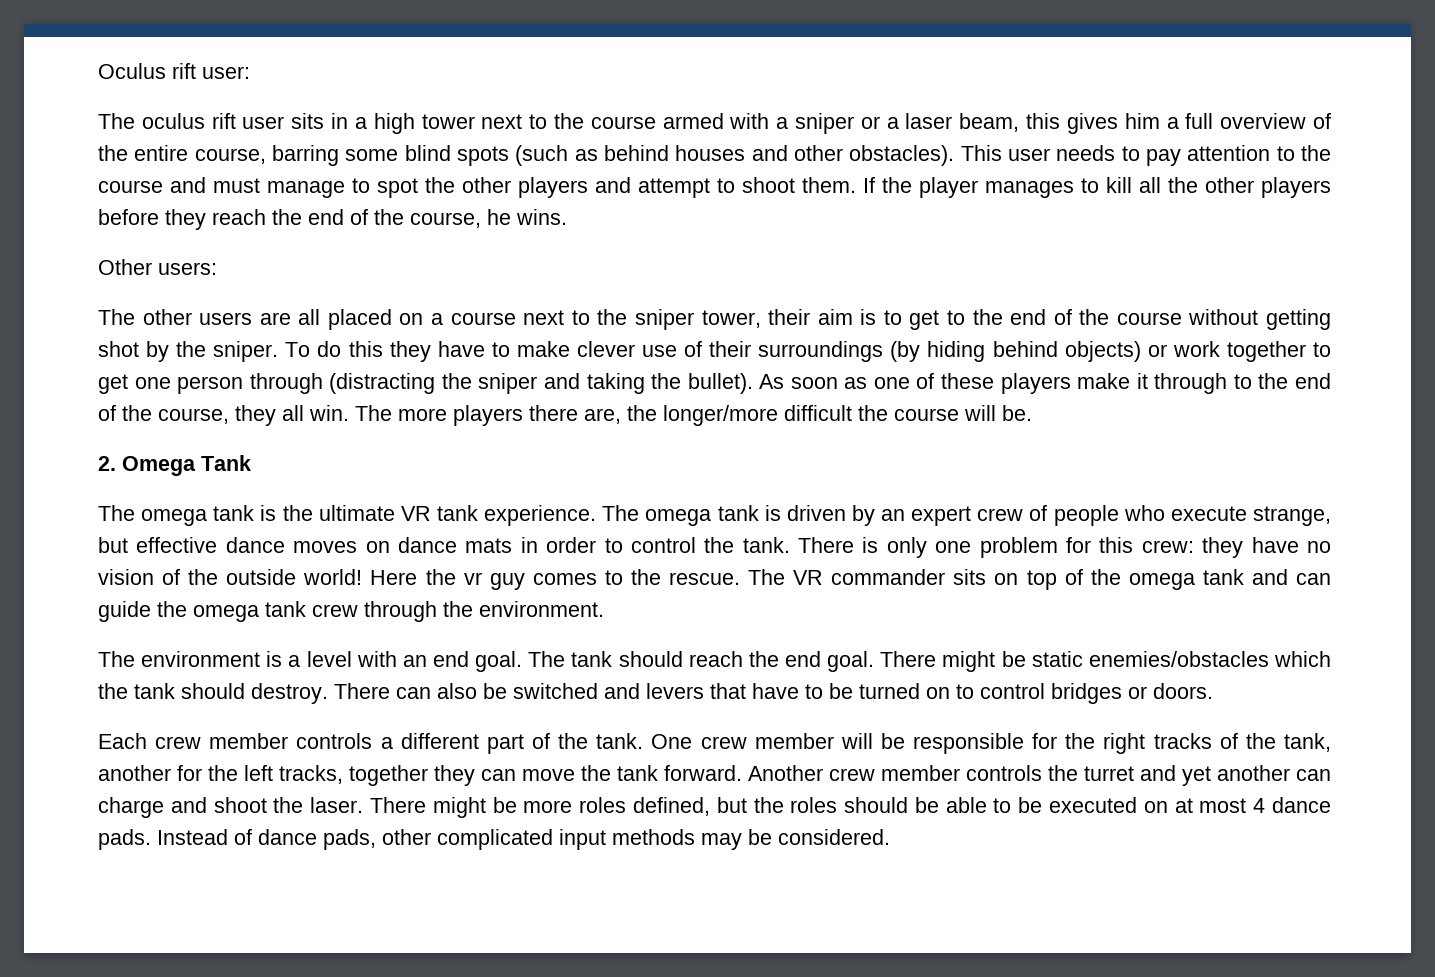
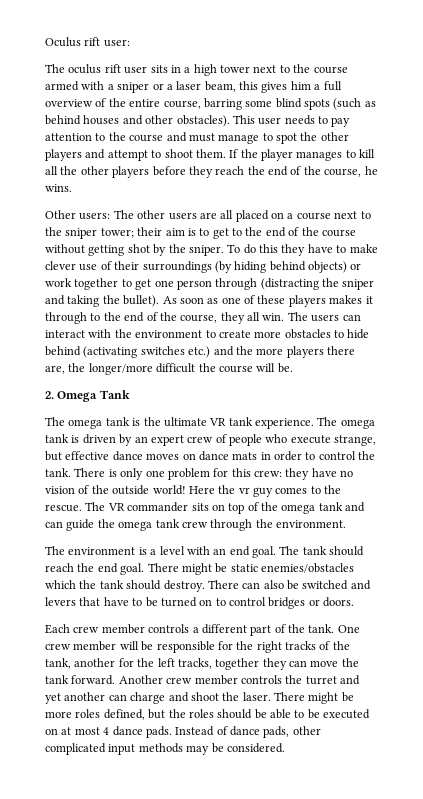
(217, 268) // -> (111, 216) none
[701,310,761,328] tower, -> [100,228,134,238] tower;
[1077,373,1131,389] make -> [329,295,363,304] makes
(392, 413) none -> [311,314,361,322] [45,329,370,339] [45,346,253,358] users can interact with the environment to create more obstacles to hide behind (activating switches etc.) and the

